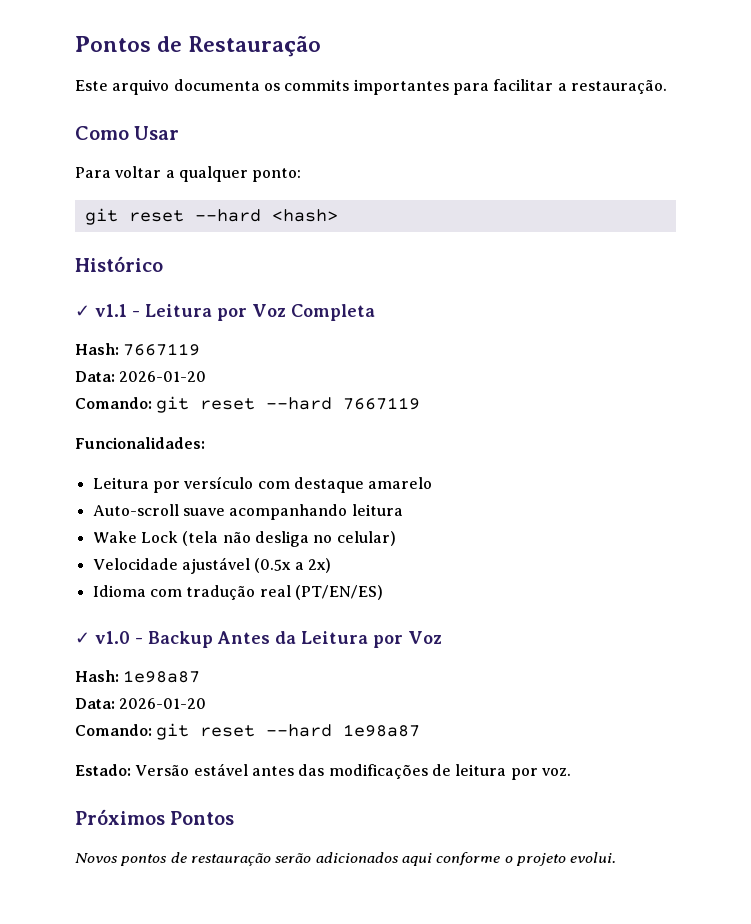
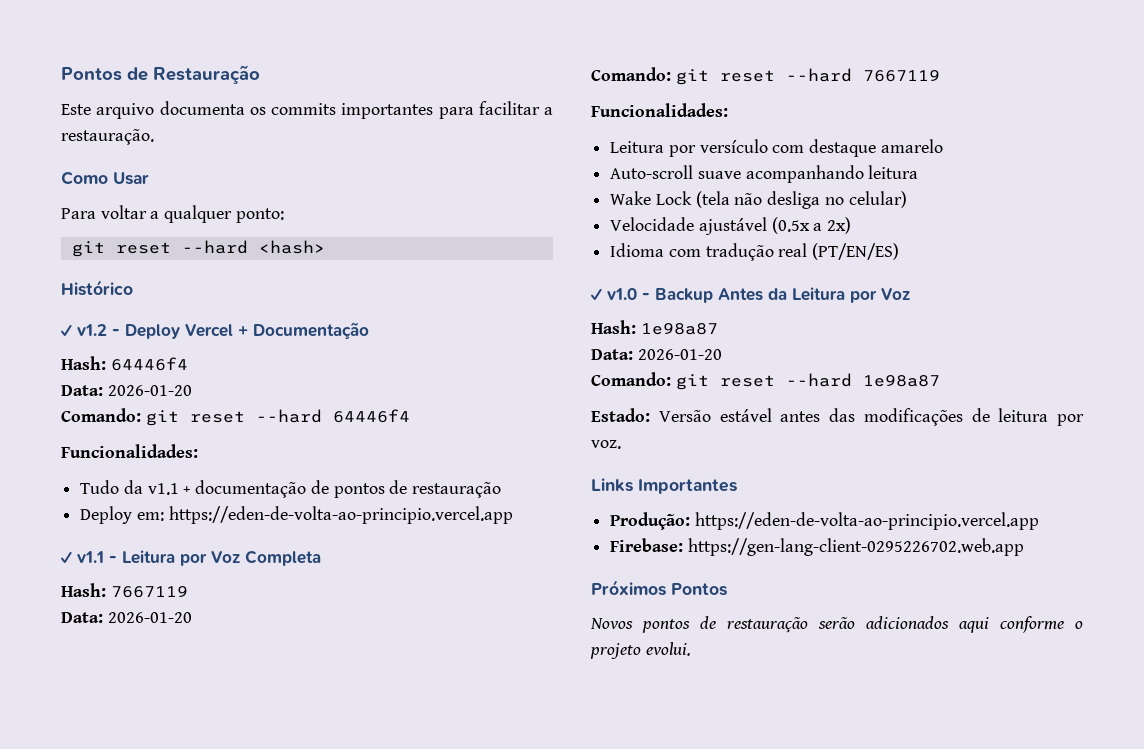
(163, 264) none -> [61,322,369,339] [61,356,188,371] [61,385,192,396] [61,408,410,426] [61,444,198,458] [80,480,502,498] [80,506,513,524] // ✓ v1.2 - Deploy Vercel + Documentação // Hash: 64446f4 // Data: 2026-01-20 // Comando: git reset --hard 64446f4 // Funcionalidades: // Tudo da v1.1 + documentação de pontos de restauração // Deploy em: https://eden-de-volta-ao-principio.vercel.app
(571, 772) none -> [591,478,737,494] [610,512,1039,530] [610,538,1024,556] // Links Importantes // Produção: https://eden-de-volta-ao-principio.vercel.app // Firebase: https://gen-lang-client-0295226702.web.app

